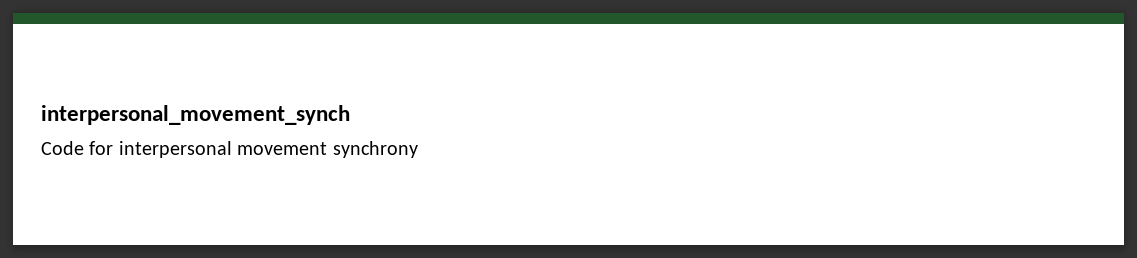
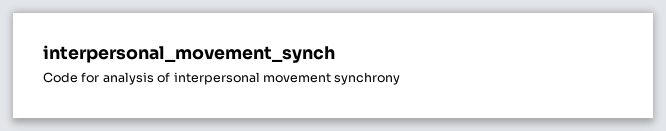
(114, 148) none -> [102,72,171,85] analysis of

